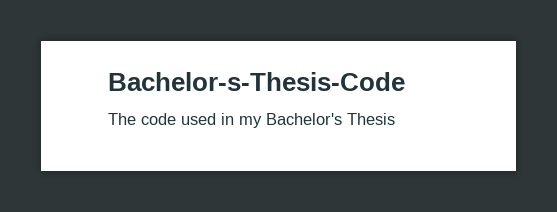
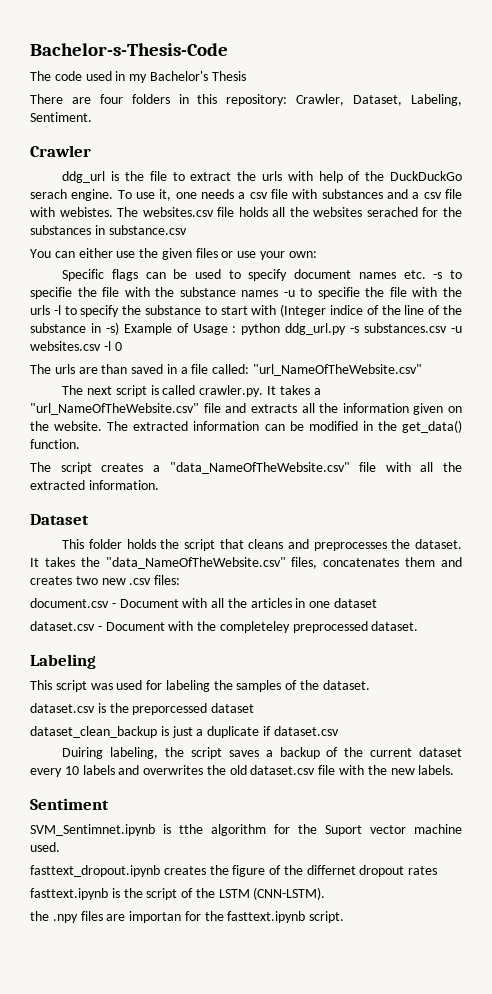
(395, 119) none -> [30,94,463,106] [30,112,92,122] [30,145,91,157] [62,171,462,183] [30,189,462,201] [30,207,462,217] [30,225,187,235] [30,248,317,260] [62,269,463,281] [30,287,463,299] [30,304,463,317] [30,322,463,335] [30,341,122,351] [30,364,423,376] [62,385,321,397] [30,403,462,415] [30,420,463,433] [30,439,80,449] [30,462,462,474] [30,480,159,490] [30,514,89,525] [62,539,463,551] [30,557,462,569] [30,575,181,585] [30,598,378,608] [30,621,419,633] [30,654,96,669] [30,680,370,692] [30,703,255,715] [30,726,339,738] [62,747,462,759] [30,765,455,777] [30,798,109,810] [30,824,462,836] [30,842,60,852] [30,865,438,877] [30,887,326,900] [30,911,345,923] // There are four folders in this repository: Crawler, Dataset, Labeling, Sentiment. // Crawler // ddg_url is the file to extract the urls with help of the DuckDuckGo serach engine. To use it, one needs a csv file with substances and a csv file with webistes. The websites.csv file holds all the websites serached for the substances in substance.csv // You can either use the given files or use your own: // Specific flags can be used to specify document names etc. -s to specifie the file with the substance names -u to specifie the file with the urls -l to specify the substance to start with (Integer indice of the line of the substance in -s) Example of Usage : python ddg_url.py -s substances.csv -u websites.csv -l 0 // The urls are than saved in a file called: "url_NameOfTheWebsite.csv" // The next script is called crawler.py. It takes a "url_NameOfTheWebsite.csv" file and extracts all the information given on the website. The extracted information can be modified in the get_data() function. // The script creates a "data_NameOfTheWebsite.csv" file with all the extracted information. // Dataset // This folder holds the script that cleans and preprocesses the dataset. It takes the "data_NameOfTheWebsite.csv" files, concatenates them and creates two new .csv files: // document.csv - Document with all the articles in one dataset // dataset.csv - Document with the completeley preprocessed dataset. // Labeling // This script was used for labeling the samples of the dataset. // dataset.csv is the preporcessed dataset // dataset_clean_backup is just a duplicate if dataset.csv // Duiring labeling, the script saves a backup of the current dataset every 10 labels and overwrites the old dataset.csv file with the new labels. // Sentiment // SVM_Sentimnet.ipynb is tthe algorithm for the Suport vector machine used. // fasttext_dropout.ipynb creates the figure of the differnet dropout rates // fasttext.ipynb is the script of the LSTM (CNN-LSTM). // the .npy files are importan for the fasttext.ipynb script.

